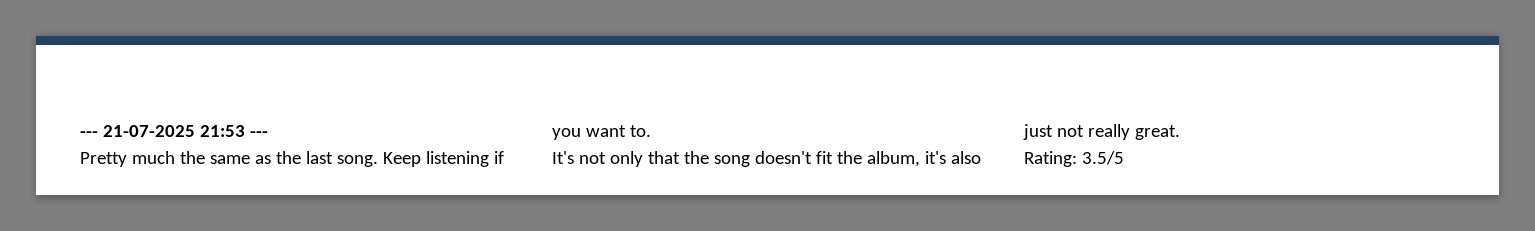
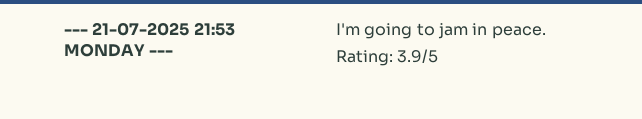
(245, 131) none -> [64,43,145,57] MONDAY
[80,151,504,167] [552,125,651,140] [552,151,981,167] [1023,124,1180,140] Pretty much the same as the last song. Keep listening if you want to. // It's not only that the song doesn't fit the album, it's also just not really great. -> [336,23,546,39] I'm going to jam in peace.
[1081,151,1124,165] 3.5/5 -> [397,49,439,63] 3.9/5

